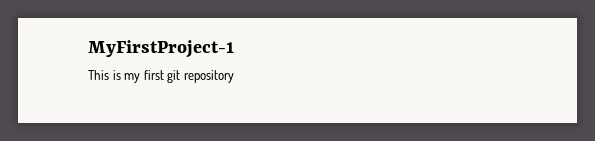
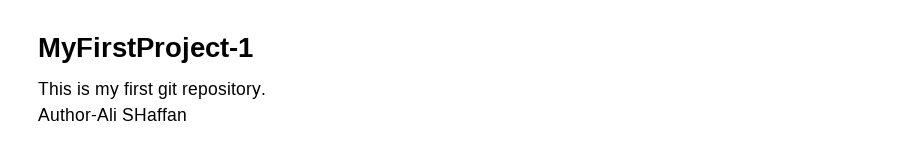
[183,70,234,83] repository -> [182,82,266,99] [38,108,187,121] repository. // Author-Ali SHaffan

